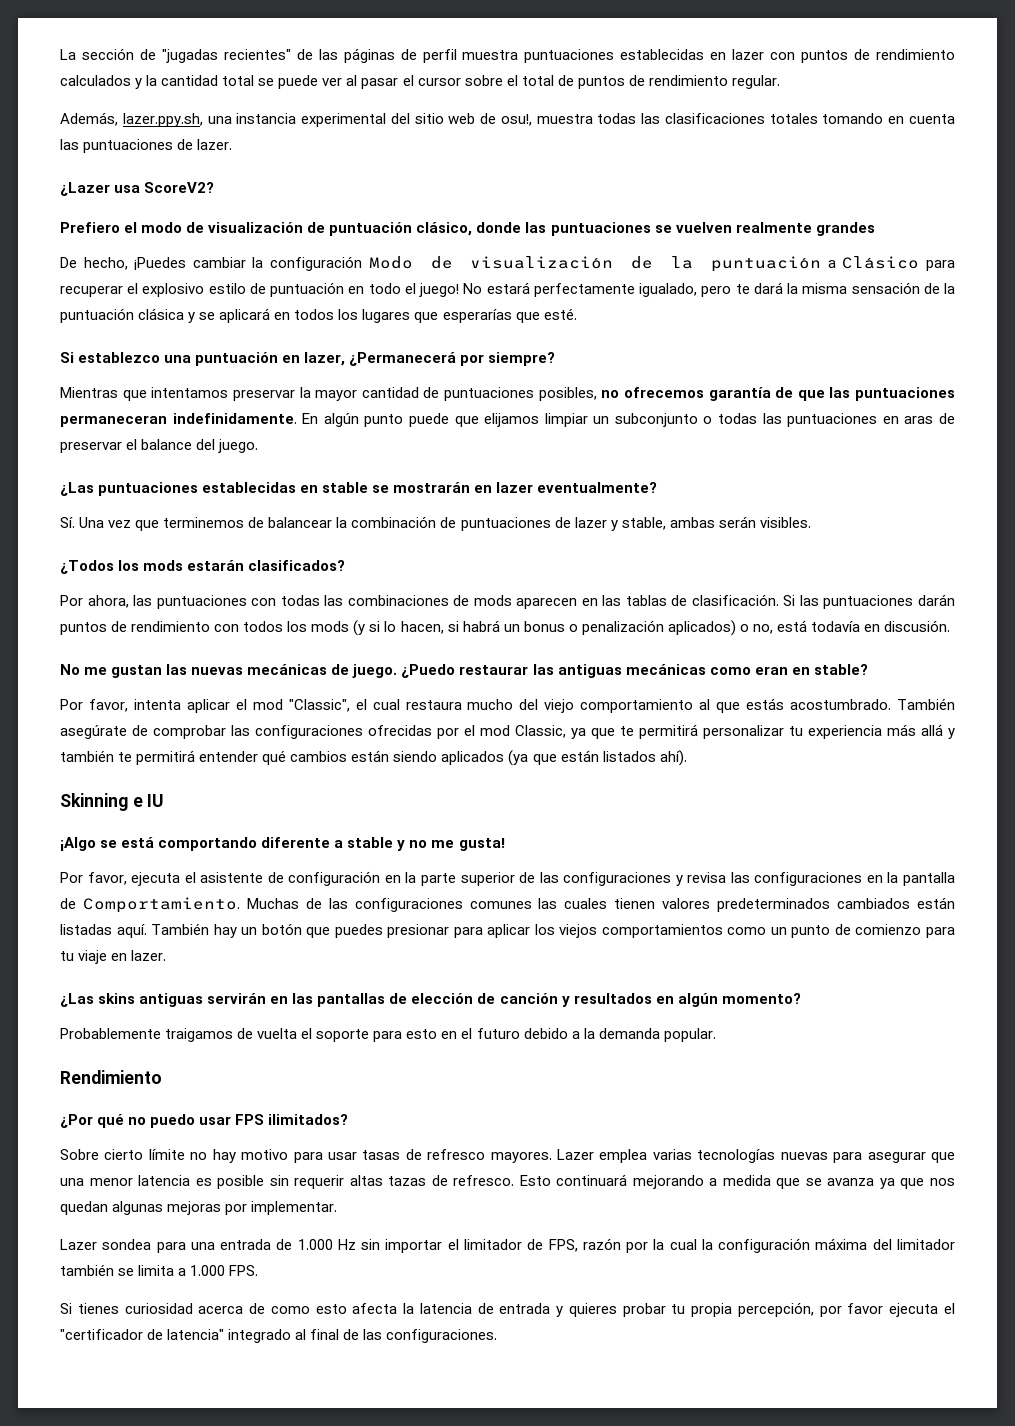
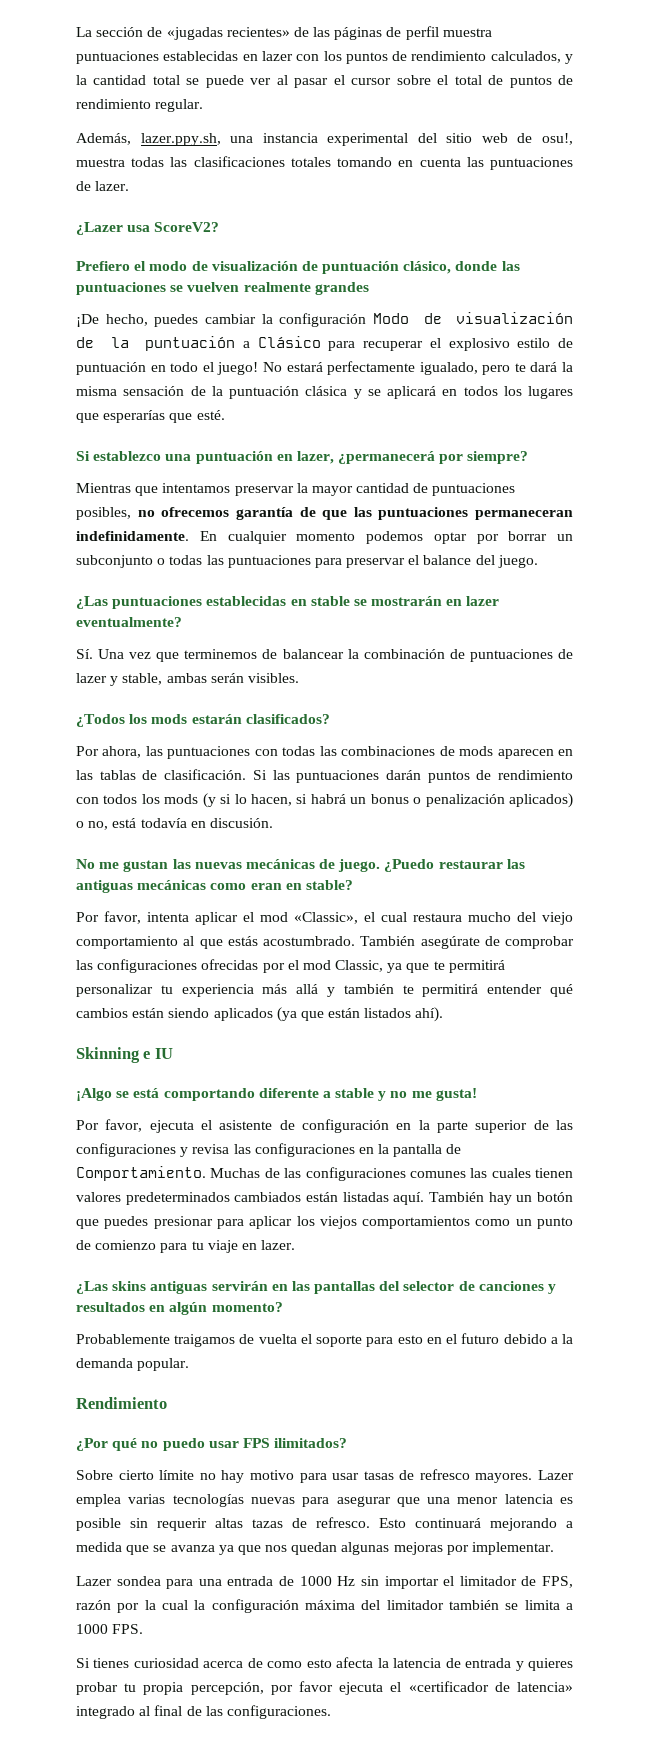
[161,49,291,63] "jugadas recientes" -> [166,27,290,40] «jugadas recientes»
[801,49,956,63] [60,75,131,86] puntos de rendimiento calculados -> [323,51,561,64] los puntos de rendimiento calculados,
[60,257,187,270] De hecho, ¡Puedes -> [76,314,199,327] ¡De hecho, puedes
[349,352,457,366] ¿Permanecerá -> [338,451,436,464] ¿permanecerá
[323,413,588,427] algún punto puede que elijamos limpiar -> [227,531,548,544] cualquier momento podemos optar por borrar
[882,413,956,424] en aras de -> [314,558,342,568] para
[288,699,350,712] "Classic", -> [294,912,358,924] «Classic»,
[389,993,558,1004] de elección de canción -> [379,1281,544,1291] del selector de canciones
[297,1239,333,1250] 1.000 -> [299,1576,332,1586] 1000
[190,1265,226,1276] 1.000 -> [76,1624,108,1634] 1000
[60,1329,225,1340] "certificador de latencia" -> [408,1681,573,1692] «certificador de latencia»

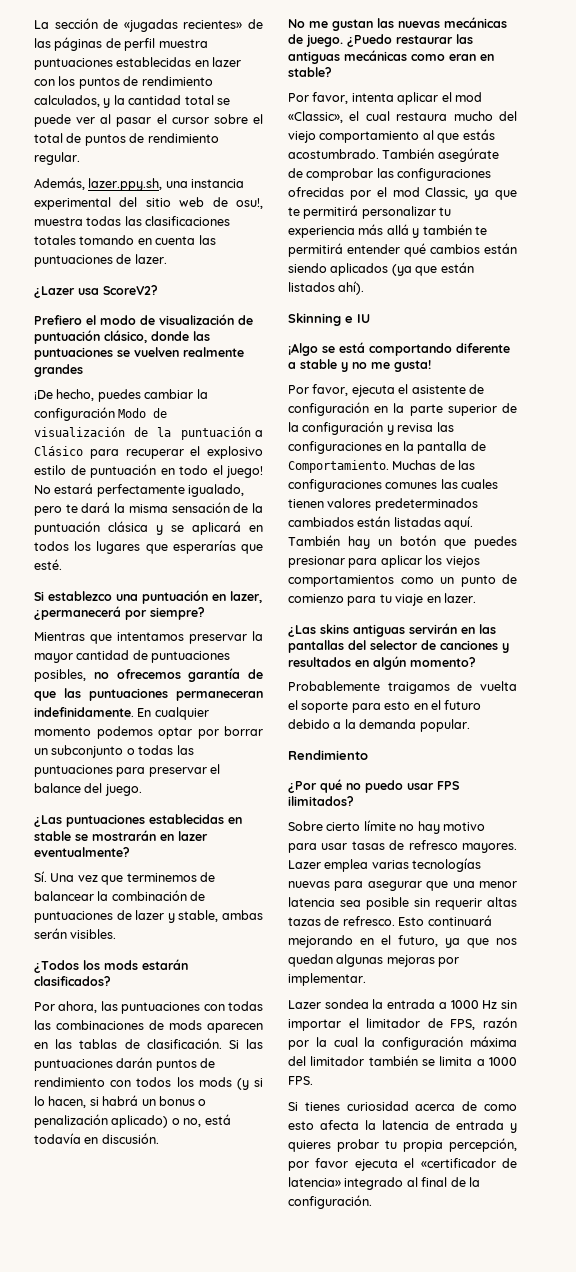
[509,793,573,808] aplicados) -> [111,1115,169,1128] aplicado)
[555,1120,573,1130] [76,1143,176,1157] las configuraciones -> [288,421,384,435] la configuración
[560,1497,573,1504] es -> [340,900,361,907] sea
[566,1521,573,1528] [76,1542,215,1555] a medida que se avanza -> [360,935,438,947] en el futuro,
[166,1576,295,1589] para una entrada de -> [372,999,447,1009] la entrada a
[205,1705,331,1719] las configuraciones. -> [468,1177,480,1187] [288,1195,372,1209] la configuración.

